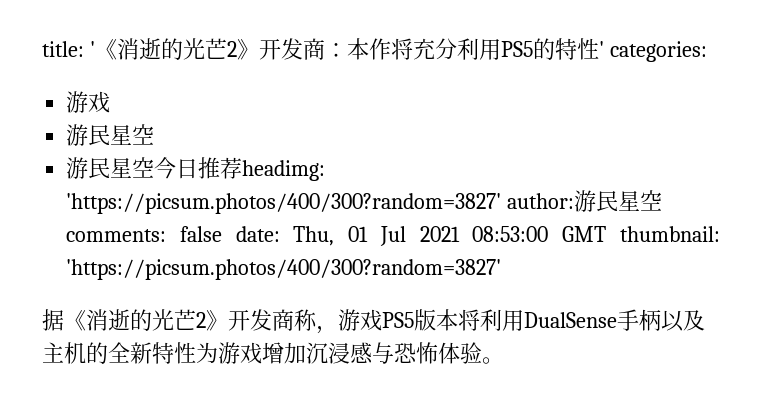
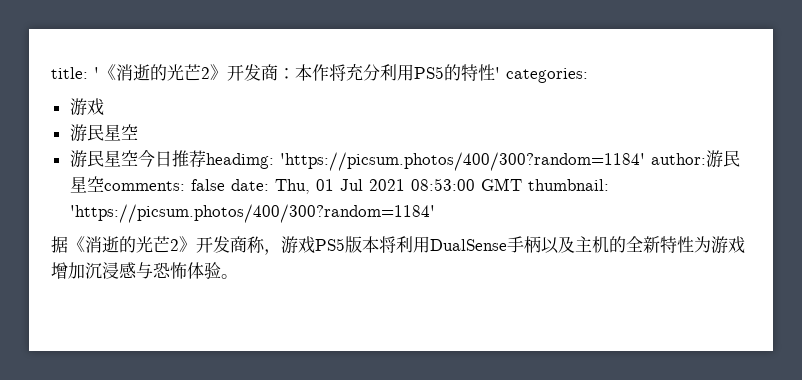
[66,193,502,214] 'https://picsum.photos/400/300?random=3827' -> [279,152,645,171] 'https://picsum.photos/400/300?random=1184'
[66,259,502,280] 'https://picsum.photos/400/300?random=3827' -> [69,204,435,223] 'https://picsum.photos/400/300?random=1184'

